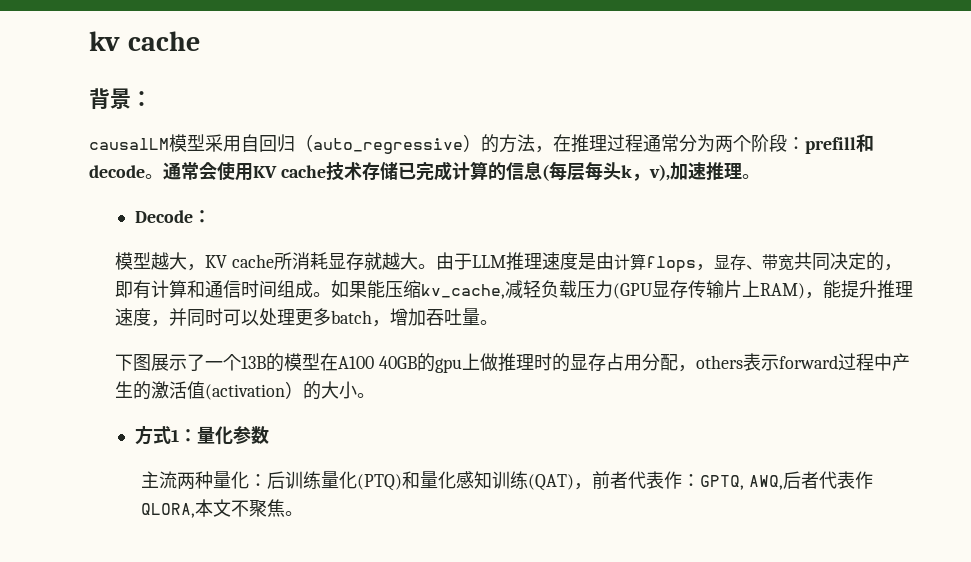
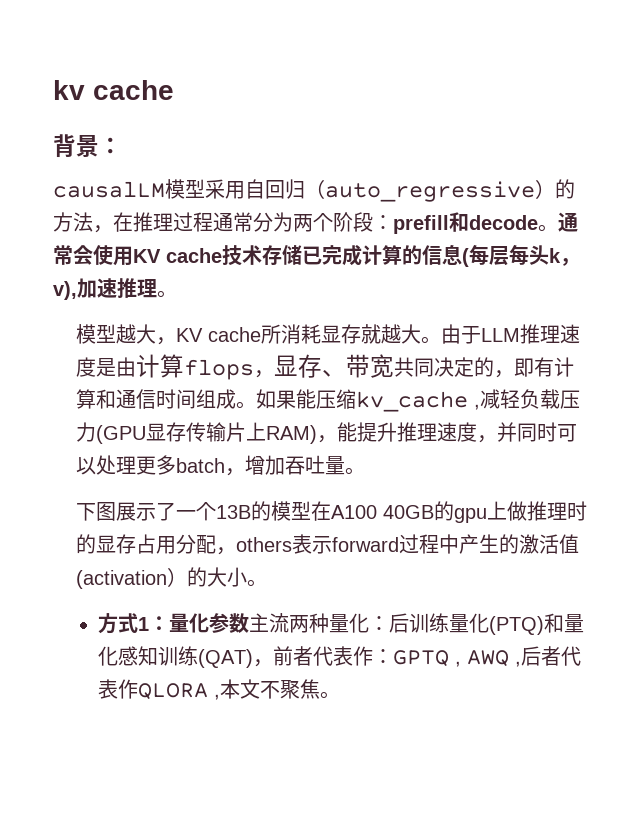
[134,210,211,223] // Decode： -> (177, 294) none
[420,284,505,299] kv_cache, -> [355,391,480,412] kv_cache ,
(269, 435) // -> (249, 623) none
[699,475,783,490] GPTQ, AWQ, -> [392,650,521,667] GPTQ , AWQ ,
[140,503,195,518] QLORA, -> [137,683,220,700] QLORA ,

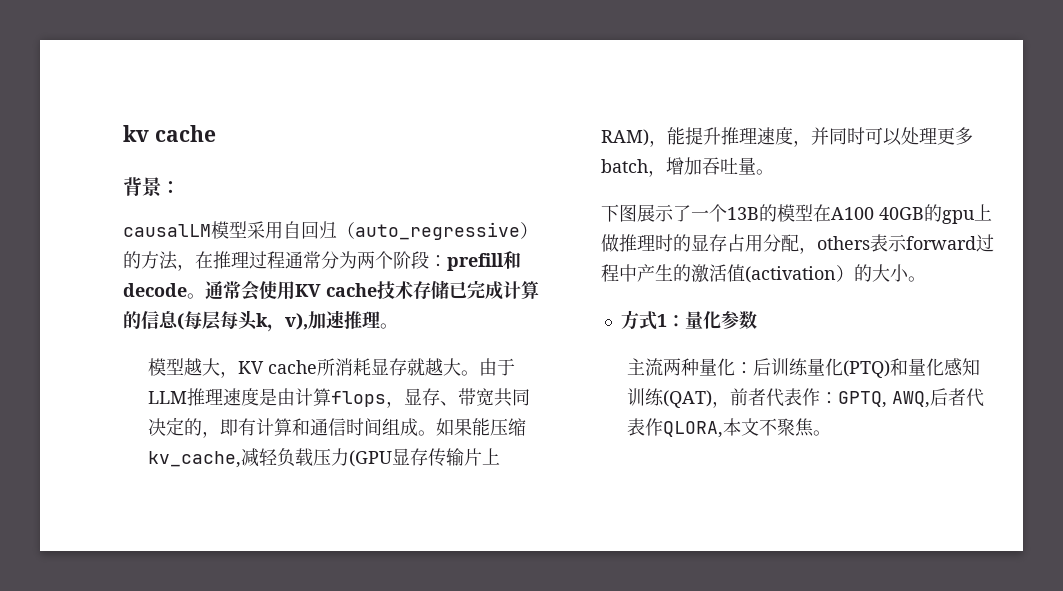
[355,391,480,412] kv_cache , -> [148,451,242,468] kv_cache,
(249, 623) none -> (758, 320) //
[392,650,521,667] GPTQ , AWQ , -> [837,391,930,408] GPTQ, AWQ,
[137,683,220,700] QLORA , -> [662,421,723,438] QLORA,

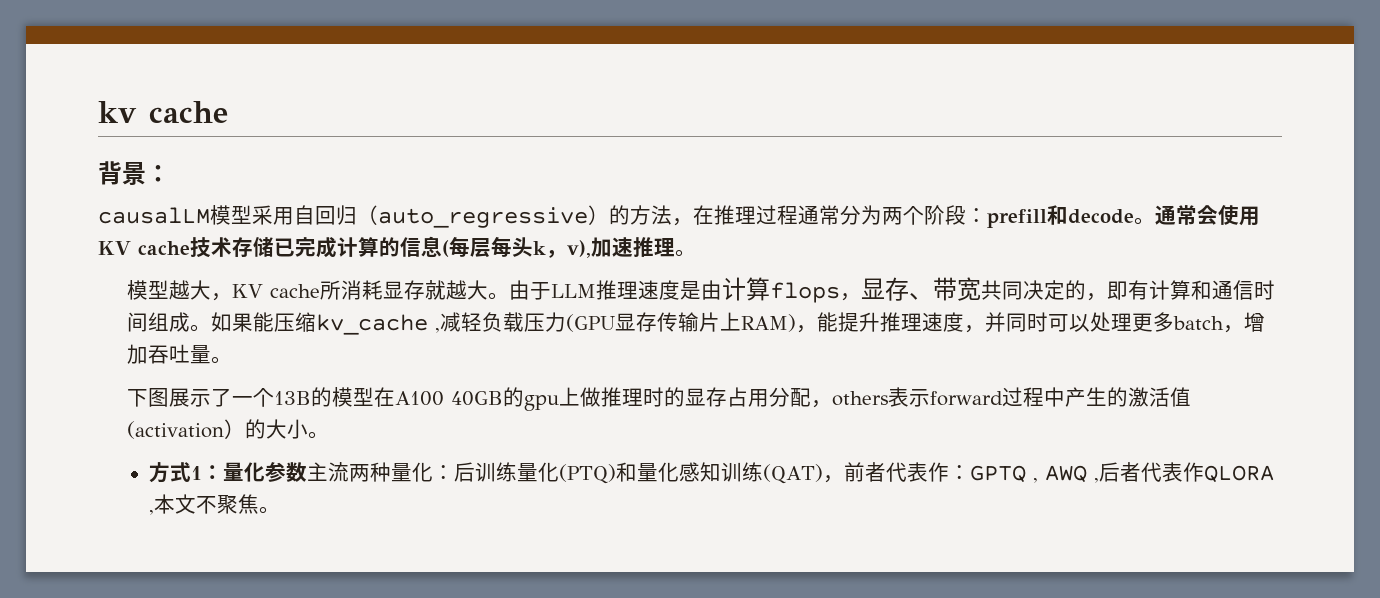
[148,451,242,468] kv_cache, -> [315,314,440,335] kv_cache ,
(758, 320) // -> (308, 472) none
[837,391,930,408] GPTQ, AWQ, -> [970,465,1100,483] GPTQ , AWQ ,
[662,421,723,438] QLORA, -> [1204,465,1275,483] [149,509,155,515] QLORA ,

